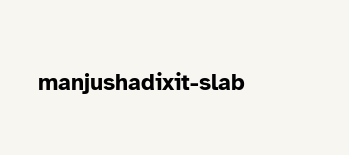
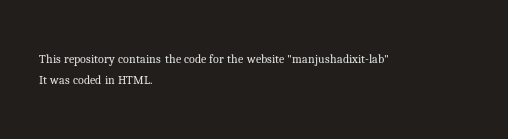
[38,72,245,94] manjushadixit-slab -> [39,54,389,66] [39,75,152,84] This repository contains the code for the website "manjushadixit-lab" // It was coded in HTML.

